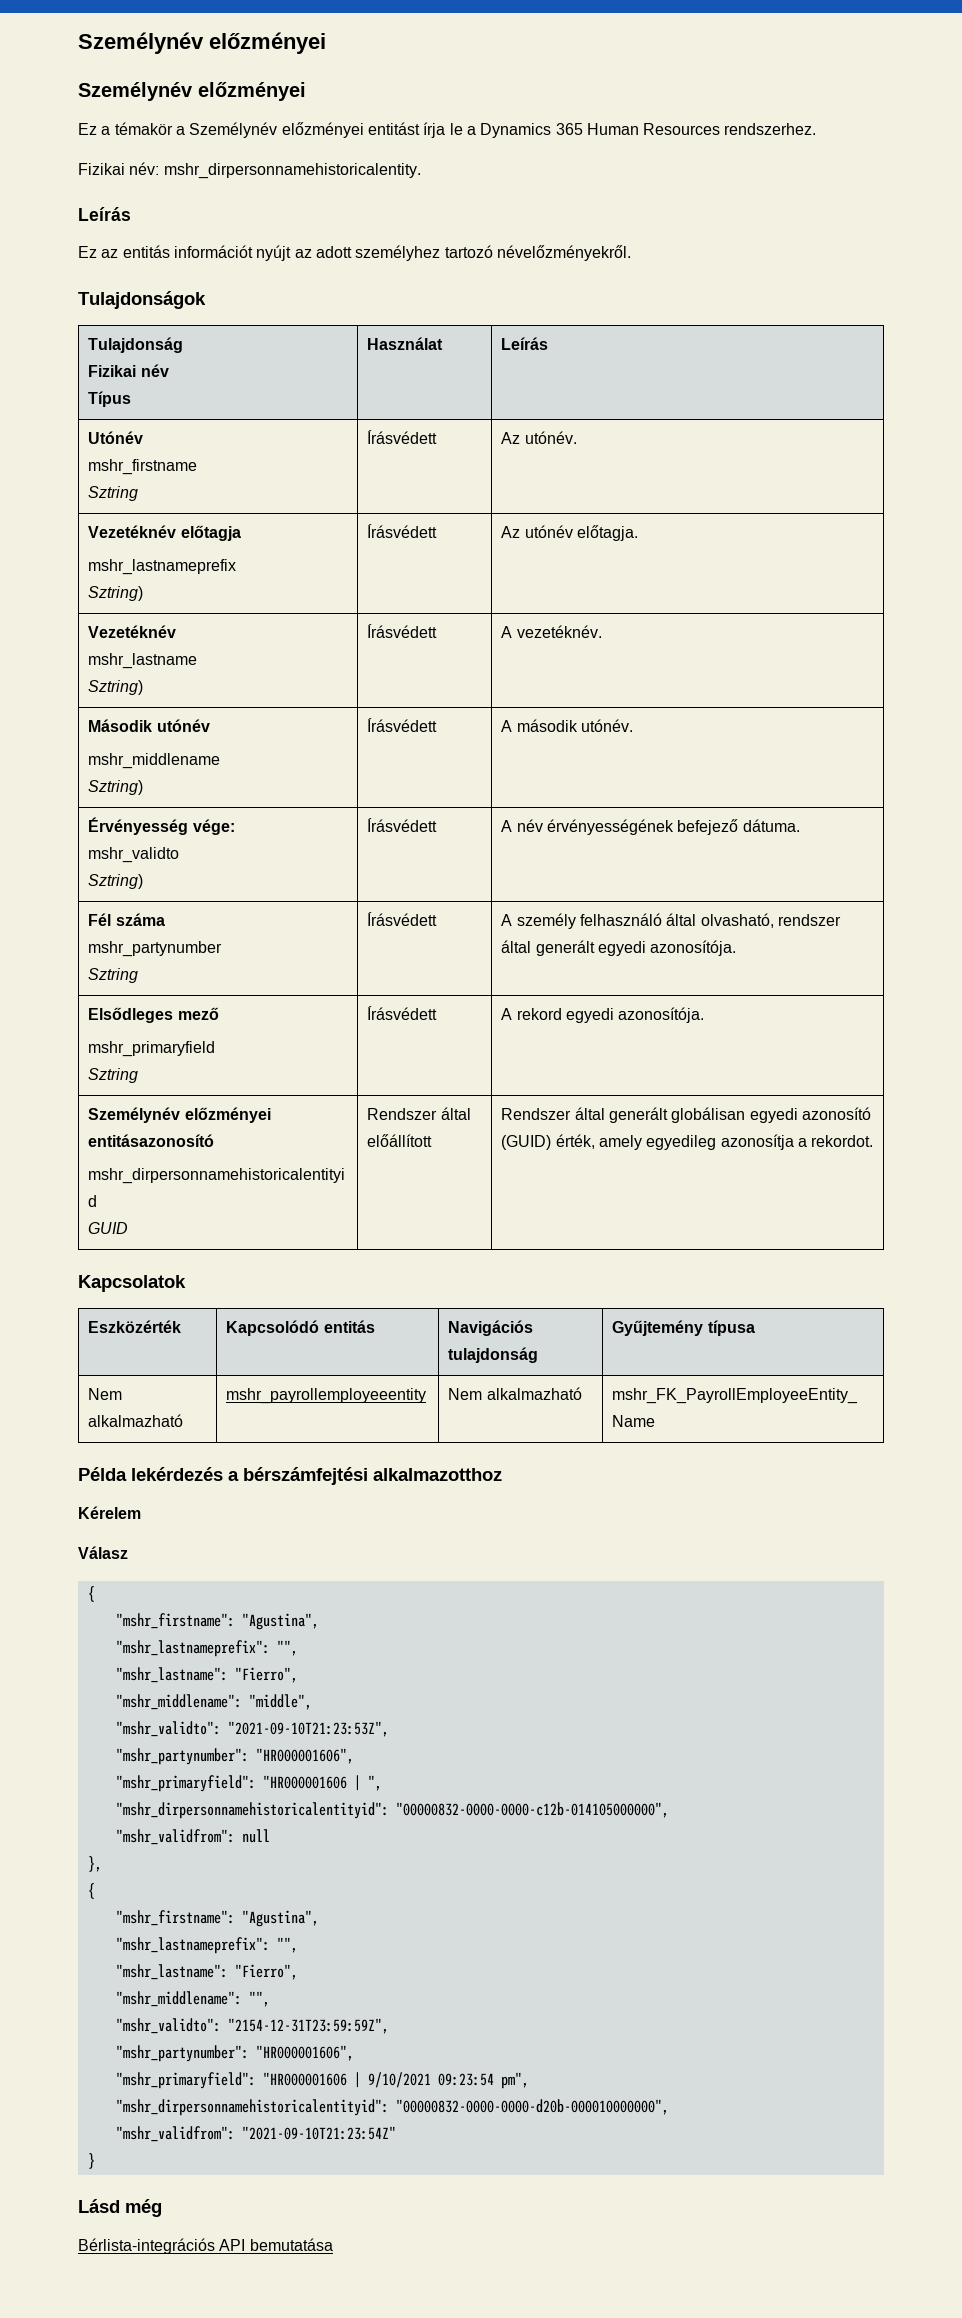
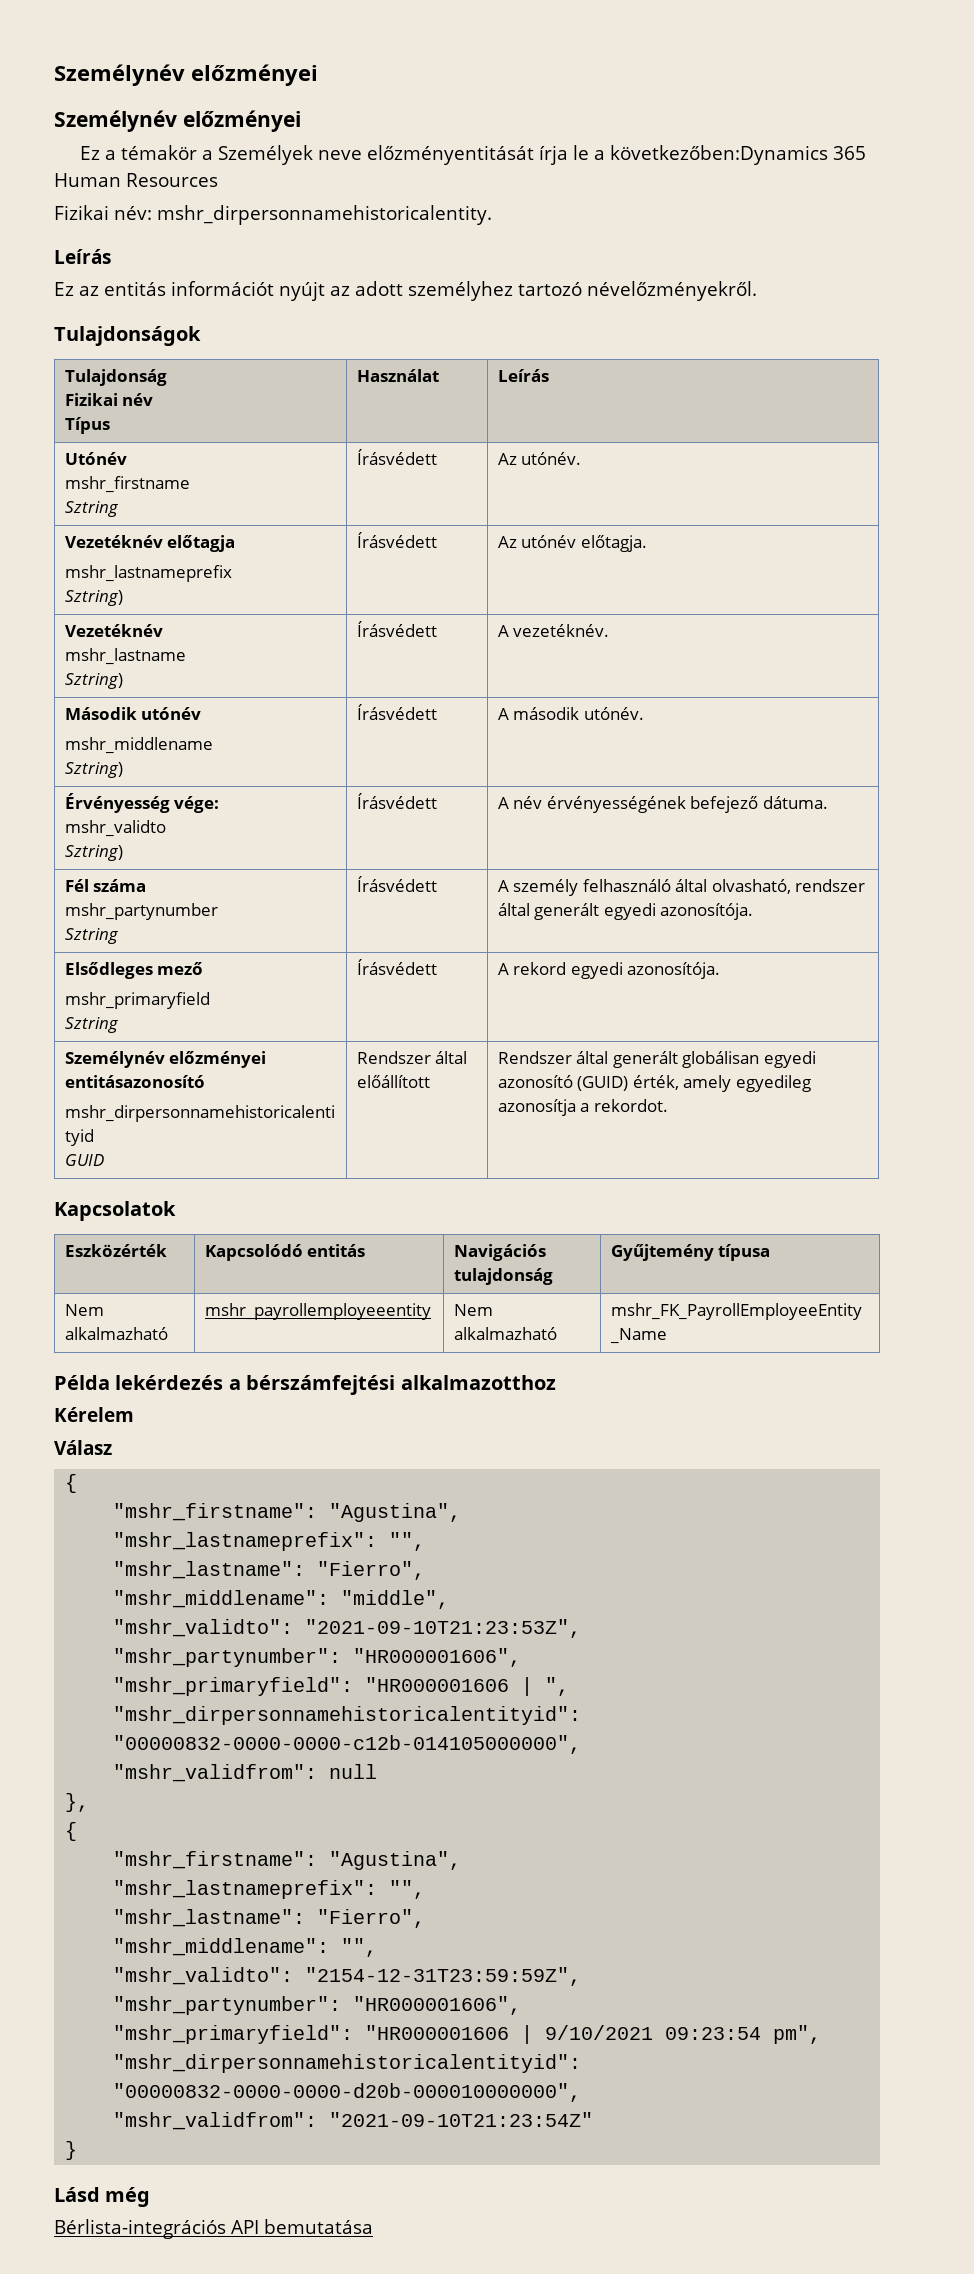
[189,122,420,138] Személynév előzményei entitást -> [217,145,534,165] Személyek neve előzményentitását
[480,123,552,138] Dynamics -> [609,145,828,165] következőben:Dynamics
[724,123,817,135] rendszerhez. -> (218, 180) none

